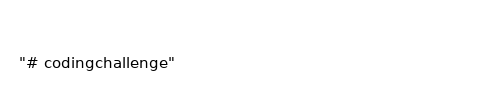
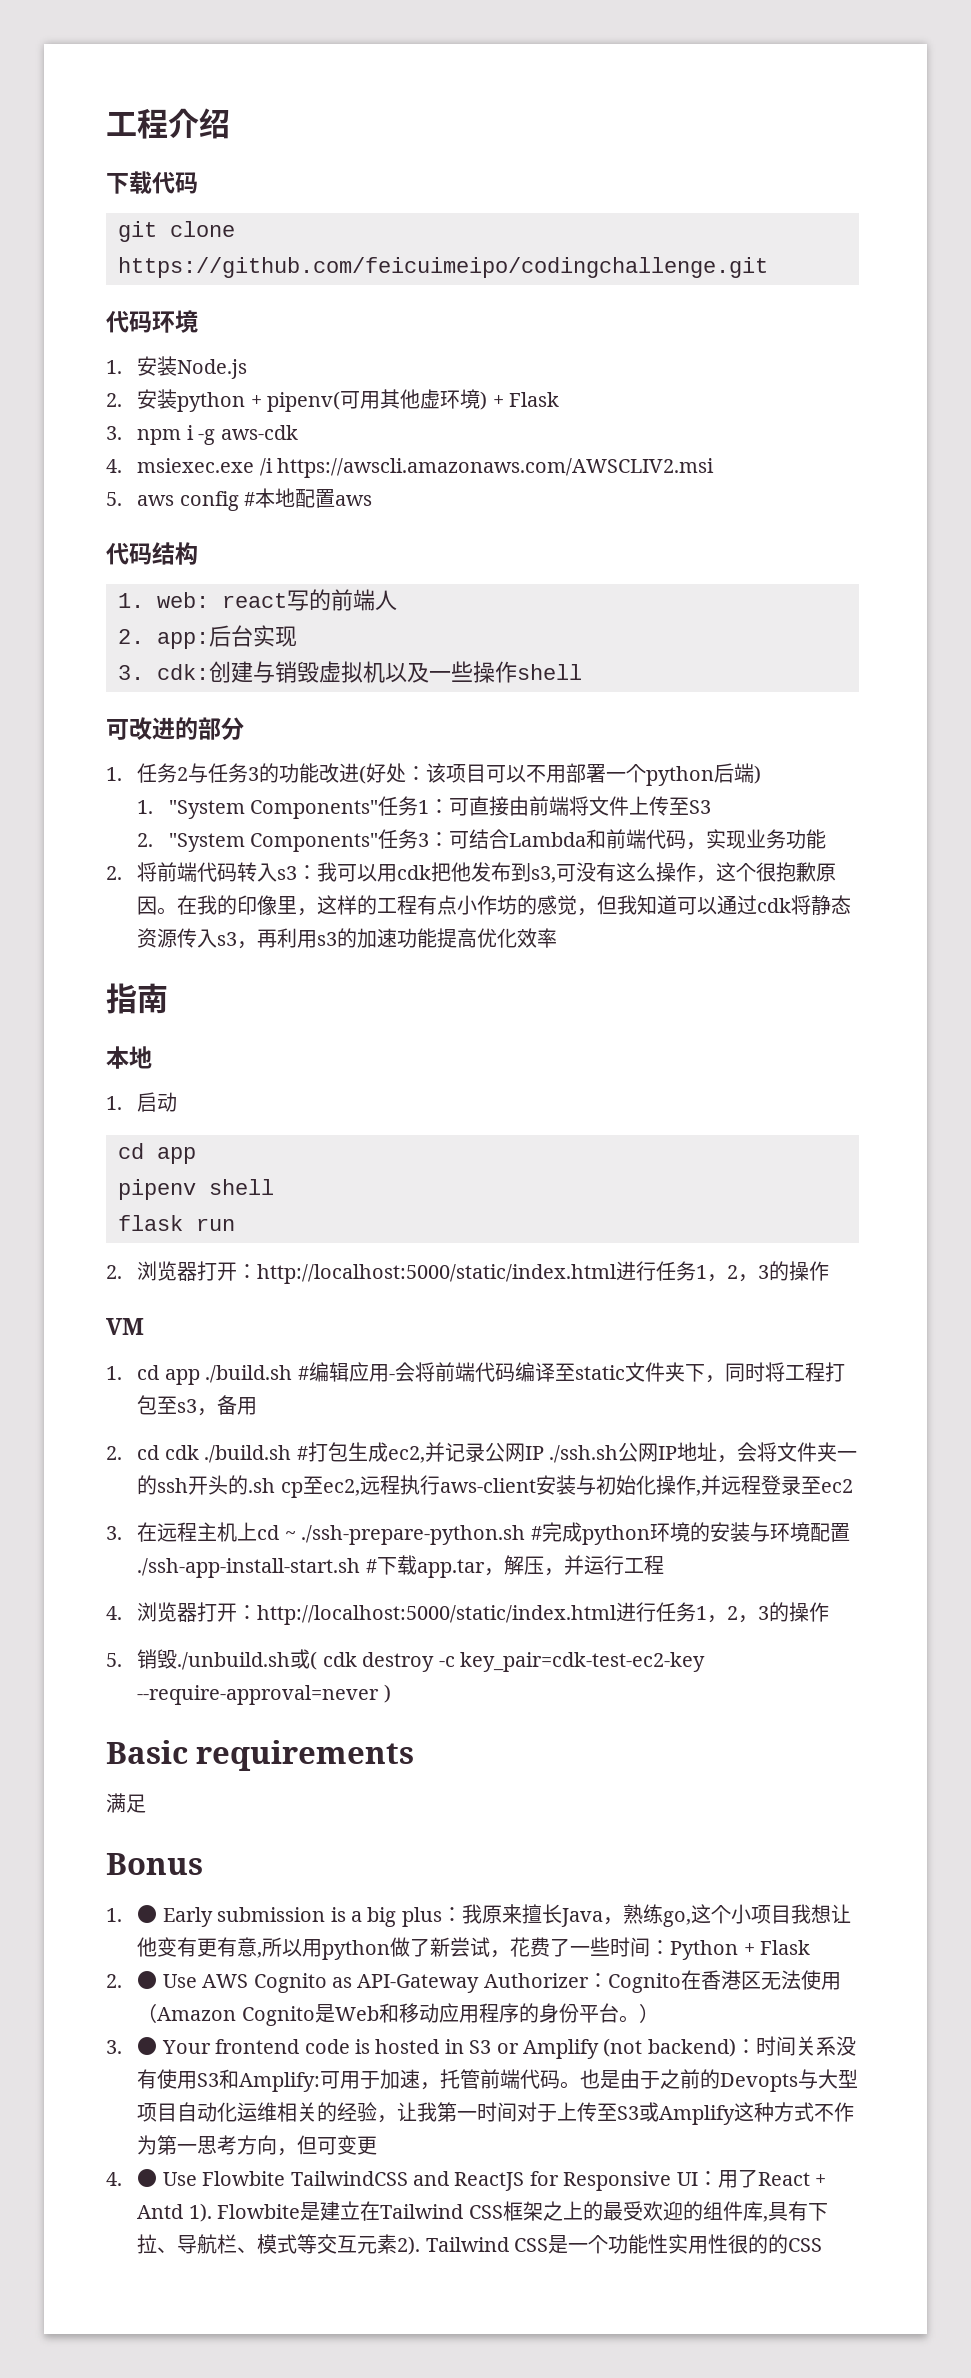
[19,57,175,71] "# codingchallenge" -> [106,108,230,139] [106,171,198,194] [118,221,235,242] [118,257,768,278] [106,310,198,333] [106,356,248,379] [106,389,560,412] [106,425,298,445] [106,458,715,478] [106,488,373,511] [106,542,198,565] [118,589,397,611] [118,625,297,649] [118,661,582,683] [106,717,244,740] [106,763,762,786] [137,796,712,819] [137,829,827,852] [106,862,837,883] [137,895,852,916] [137,928,558,949] [106,983,168,1014] [106,1046,152,1069] [106,1092,178,1112] [118,1143,196,1164] [118,1179,274,1200] [118,1215,235,1231] [106,1261,830,1284] [106,1318,144,1335] [106,1362,845,1385] [137,1395,258,1416] [106,1442,858,1463] [137,1475,853,1498] [106,1522,850,1545] [137,1555,664,1578] [106,1602,830,1625] [106,1649,706,1672] [137,1684,391,1705] [106,1740,415,1771] [106,1793,146,1813] [106,1853,203,1875] [106,1904,851,1927] [137,1937,811,1960] [106,1970,841,1993] [137,2003,659,2026] [106,2036,856,2059] [137,2069,859,2092] [137,2102,855,2125] [137,2135,378,2156] [106,2169,827,2191] [137,2201,828,2222] [137,2234,823,2255] 工程介绍 // 下载代码 // git clone https://github.com/feicuimeipo/codingchallenge.git // 代码环境 // 1.安装Node.js // 2.安装python + pipenv(可用其他虚环境) + Flask // 3. npm i -g aws-cdk // 4. msiexec.exe /i https://awscli.amazonaws.com/AWSCLIV2.msi // 5. aws config #本地配置aws // 代码结构 // 1. web: react写的前端人 // 2. app:后台实现 // 3. cdk:创建与销毁虚拟机以及一些操作shell // 可改进的部分 // 1.任务2与任务3的功能改进(好处：该项目可以不用部署一个python后端) // 1. "System Components"任务1：可直接由前端将文件上传至S3 // 2. "System Components"任务3：可结合Lambda和前端代码，实现业务功能 // 2.将前端代码转入s3：我可以用cdk把他发布到s3,可没有这么操作，这个很抱歉原因。在我的印像里，这样的工程有点小作坊的感觉，但我知道可以通过cdk将静态资源传入s3，再利用s3的加速功能提高优化效率 // 指南 // 本地 // 1.启动 // cd app // pipenv shell // flask run // 2.浏览器打开：http://localhost:5000/static/index.html进行任务1，2，3的操作 // VM // 1. cd app ./build.sh #编辑应用-会将前端代码编译至static文件夹下，同时将工程打包至s3，备用 // 2. cd cdk ./build.sh #打包生成ec2,并记录公网IP ./ssh.sh公网IP地址，会将文件夹一的ssh开头的.sh cp至ec2,远程执行aws-client安装与初始化操作,并远程登录至ec2 // 3.在远程主机上cd ~ ./ssh-prepare-python.sh #完成python环境的安装与环境配置./ssh-app-install-start.sh #下载app.tar，解压，并运行工程 // 4.浏览器打开：http://localhost:5000/static/index.html进行任务1，2，3的操作 // 5.销毁./unbuild.sh或( cdk destroy -c key_pair=cdk-test-ec2-key --require-approval=never ) // Basic requirements // 满足 // Bonus // 1. ● Early submission is a big plus：我原来擅长Java，熟练go,这个小项目我想让他变有更有意,所以用python做了新尝试，花费了一些时间：Python + Flask // 2. ● Use AWS Cognito as API-Gateway Authorizer：Cognito在香港区无法使用（Amazon Cognito是Web和移动应用程序的身份平台。） // 3. ● Your frontend code is hosted in S3 or Amplify (not backend)：时间关系没有使用S3和Amplify:可用于加速，托管前端代码。也是由于之前的Devopts与大型项目自动化运维相关的经验，让我第一时间对于上传至S3或Amplify这种方式不作为第一思考方向，但可变更 // 4. ● Use Flowbite TailwindCSS and ReactJS for Responsive UI：用了React + Antd 1). Flowbite是建立在Tailwind CSS框架之上的最受欢迎的组件库,具有下拉、导航栏、模式等交互元素2). Tailwind CSS是一个功能性实用性很的的CSS

